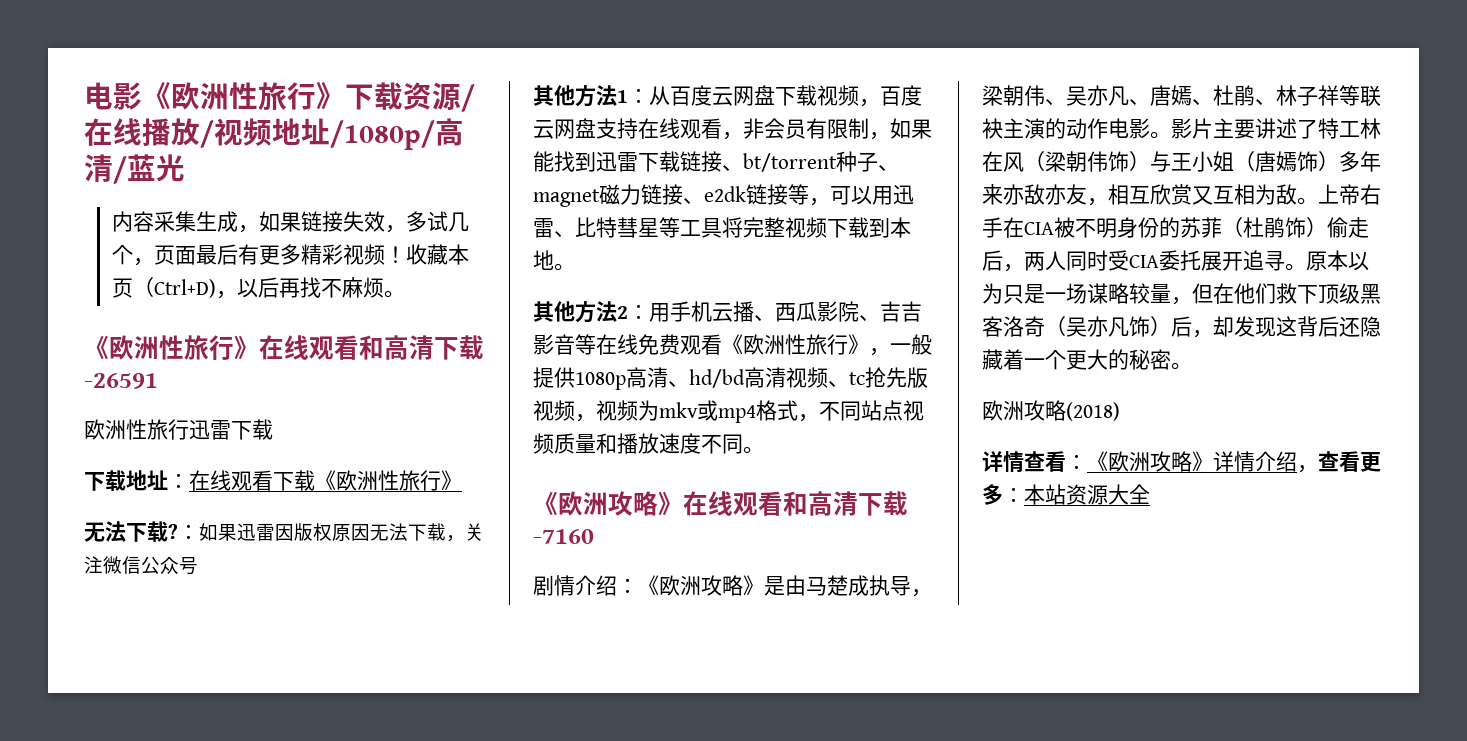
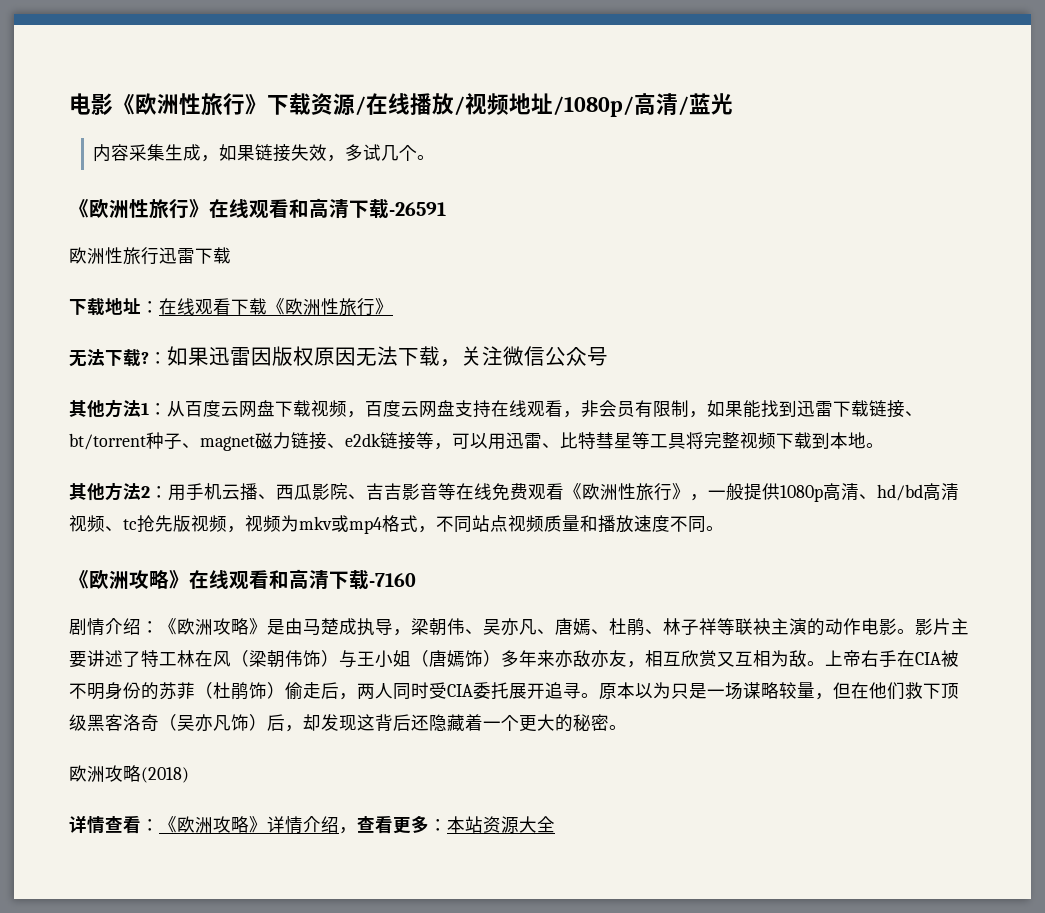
[132,244,469,266] [111,277,384,299] ，页面最后有更多精彩视频！收藏本页（Ctrl+D)，以后再找不麻烦 -> (418, 152) none

